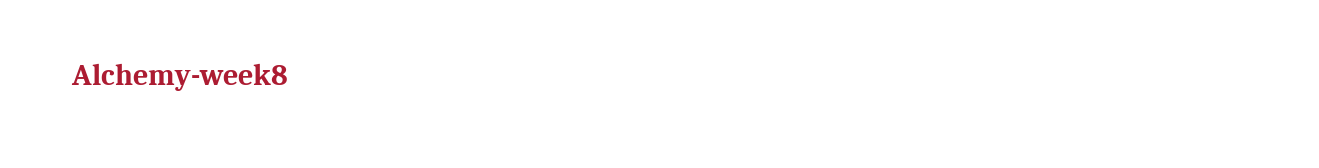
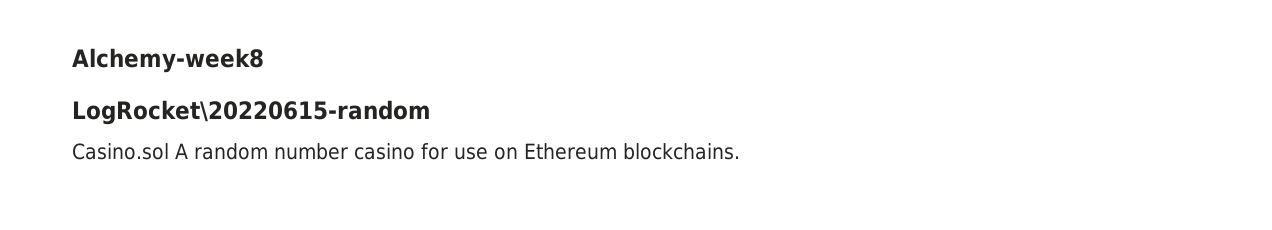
(288, 77) none -> [72,100,431,125] [72,143,740,160] // LogRocket\20220615-random // Casino.sol A random number casino for use on Ethereum blockchains.

